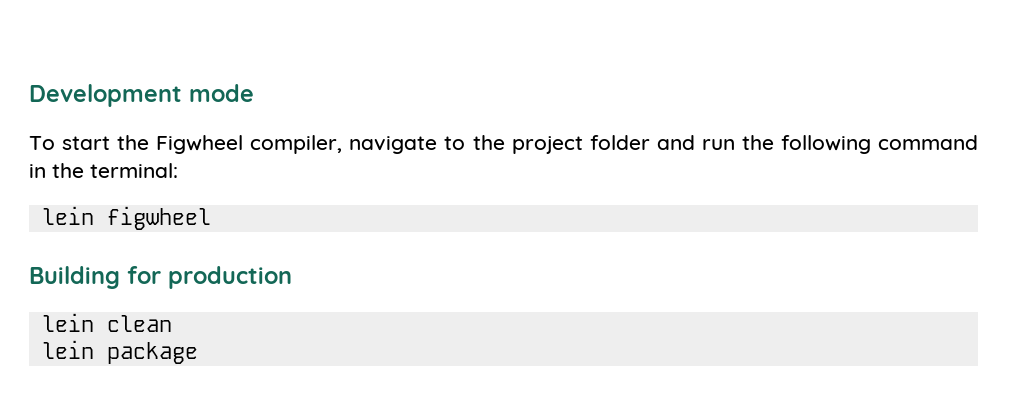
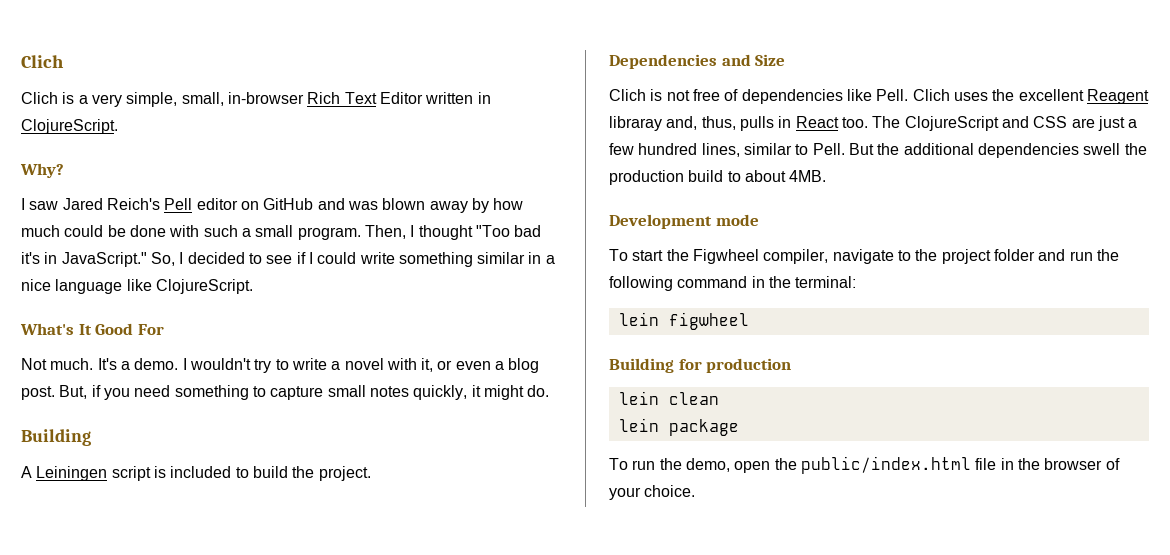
(29, 95) none -> [21,55,64,68] [21,92,491,107] [21,119,118,134] [20,163,64,178] [21,198,524,213] [21,225,542,240] [21,252,555,267] [21,279,253,294] [20,323,164,335] [21,358,540,373] [21,385,550,400] [21,429,91,446] [21,466,371,481] [609,54,786,69] [609,89,1149,104] [609,116,1138,131] [609,143,1147,158] [609,170,827,185] Clich // Clich is a very simple, small, in-browser Rich Text Editor written in ClojureScript. // Why? // I saw Jared Reich's Pell editor on GitHub and was blown away by how much could be done with such a small program. Then, I thought "Too bad it's in JavaScript." So, I decided to see if I could write something similar in a nice language like ClojureScript. // What's It Good For // Not much. It's a demo. I wouldn't try to write a novel with it, or even a blog post. But, if you need something to capture small notes quickly, it might do. // Building // A Leiningen script is included to build the project. // Dependencies and Size // Clich is not free of dependencies like Pell. Clich uses the excellent Reagent libraray and, thus, pulls in React too. The ClojureScript and CSS are just a few hundred lines, similar to Pell. But the additional dependencies swell the production build to about 4MB. //
(198, 353) none -> [609,456,1120,474] [609,485,696,500] // To run the demo, open the public/index.html file in the browser of your choice.

